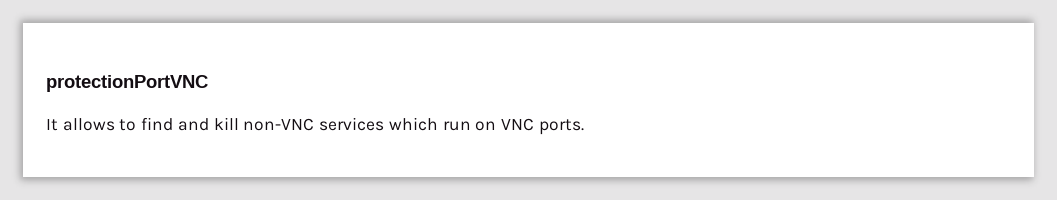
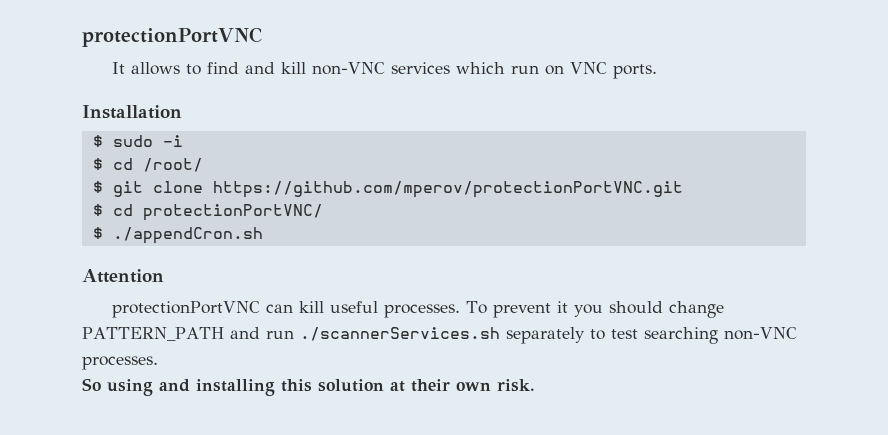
(584, 127) none -> [82,105,182,119] [92,135,183,147] [92,158,203,172] [92,181,683,198] [92,204,323,221] [92,227,263,244] [82,269,164,283] [112,301,725,318] [82,327,797,344] [82,356,158,370] [82,378,535,396] // Installation // $ sudo -i // $ cd /root/ // $ git clone https://github.com/mperov/protectionPortVNC.git // $ cd protectionPortVNC/ // $ ./appendCron.sh // Attention // protectionPortVNC can kill useful processes. To prevent it you should change PATTERN_PATH and run ./scannerServices.sh separately to test searching non-VNC processes. // So using and installing this solution at their own risk.

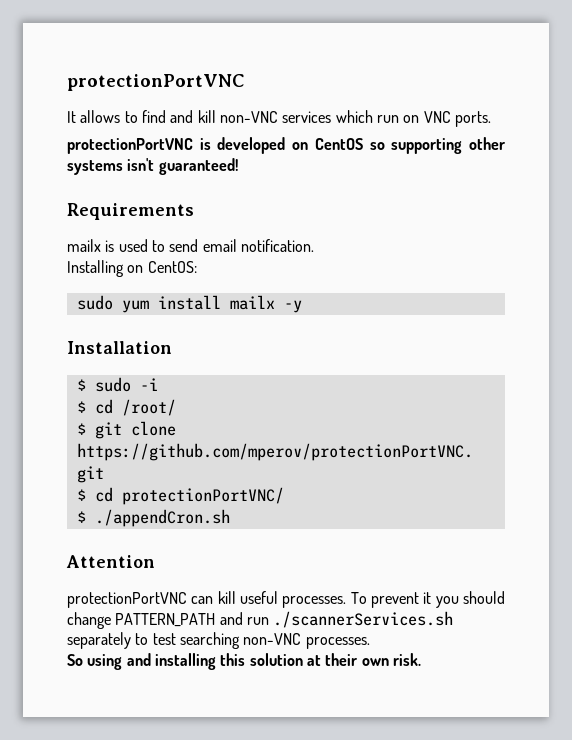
(658, 71) none -> [67,137,506,154] [67,158,239,175] [67,203,194,220] [67,239,314,252] [67,260,197,277] [76,295,302,313] // protectionPortVNC is developed on CentOS so supporting other systems isn't guaranteed! // Requirements // mailx is used to send email notification. // Installing on CentOS: // sudo yum install mailx -y

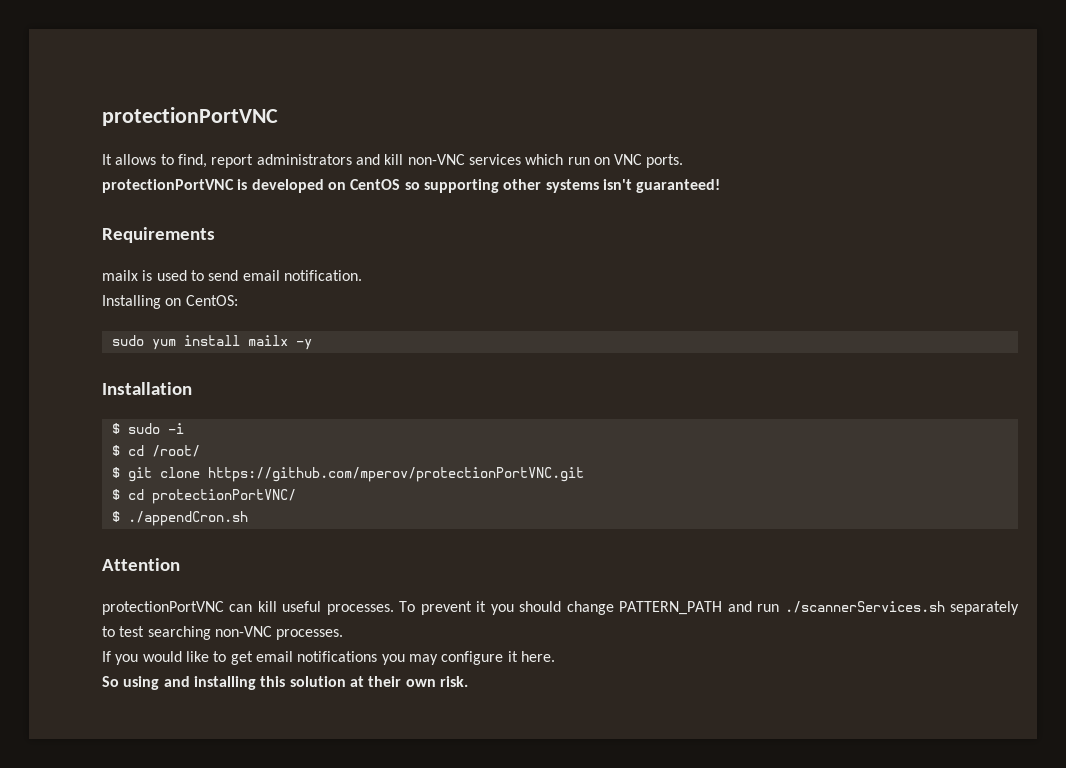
[141,110,166,123] find -> [177,154,352,168] find, report administrators
(370, 643) none -> [102,651,555,665] // If you would like to get email notifications you may configure it here.

